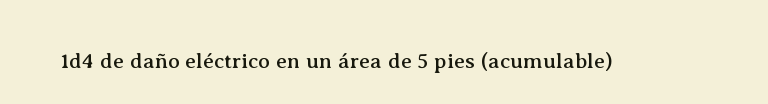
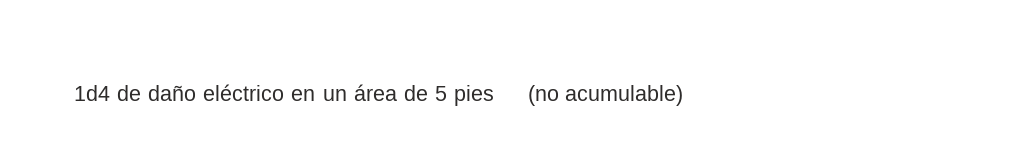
[481,52,614,71] (acumulable) -> [528,85,683,106] (no acumulable)

